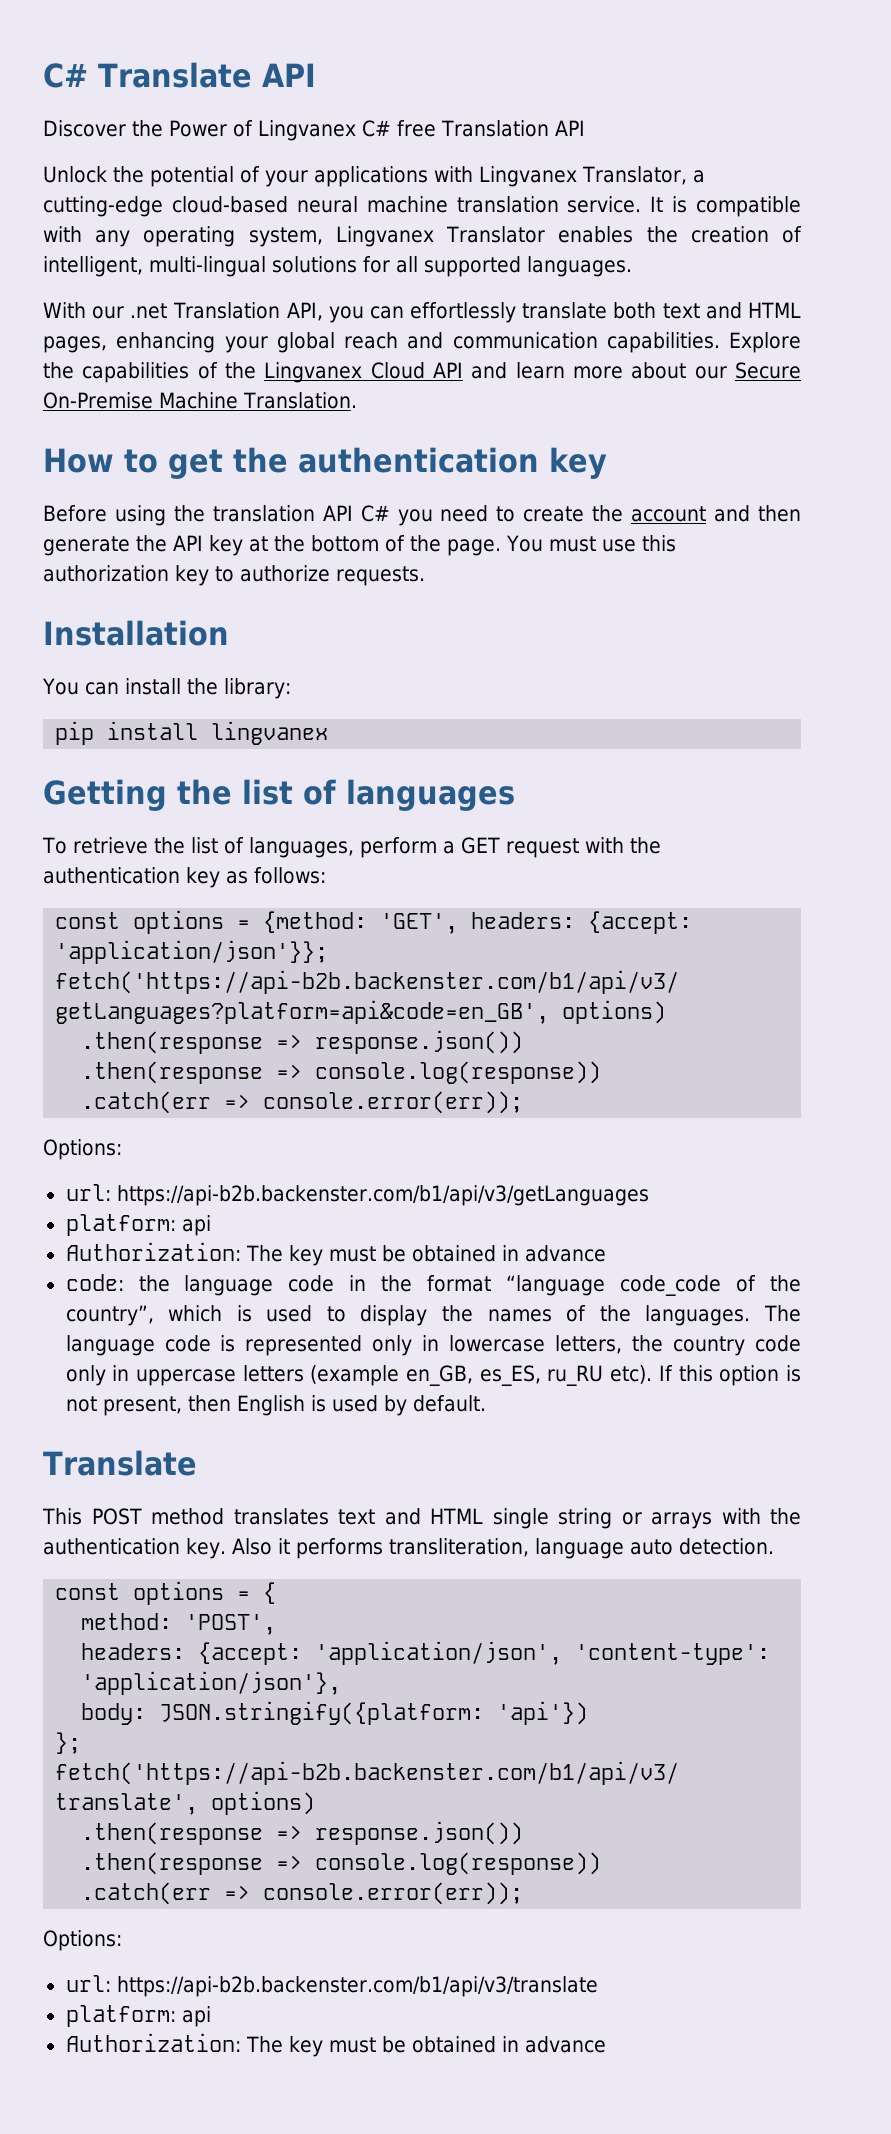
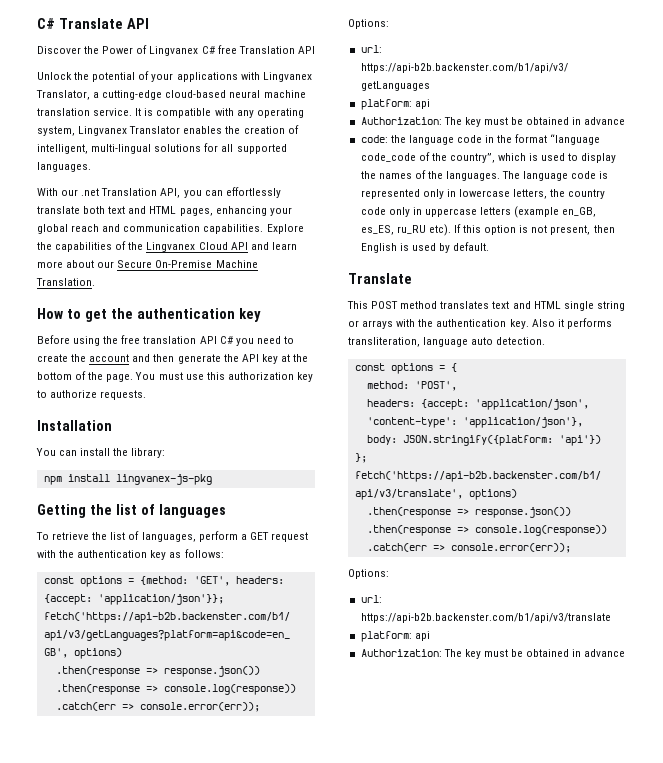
(205, 513) none -> [121,335,141,344] free
[55,721,329,745] pip install lingvanex -> [43,474,212,485] npm install lingvanex-js-pkg

